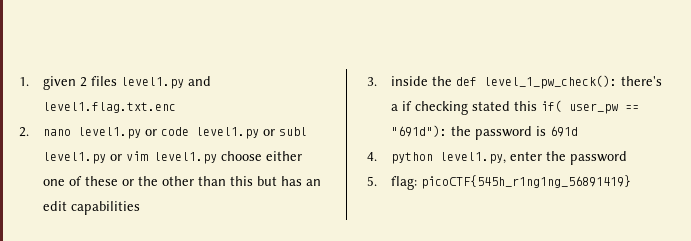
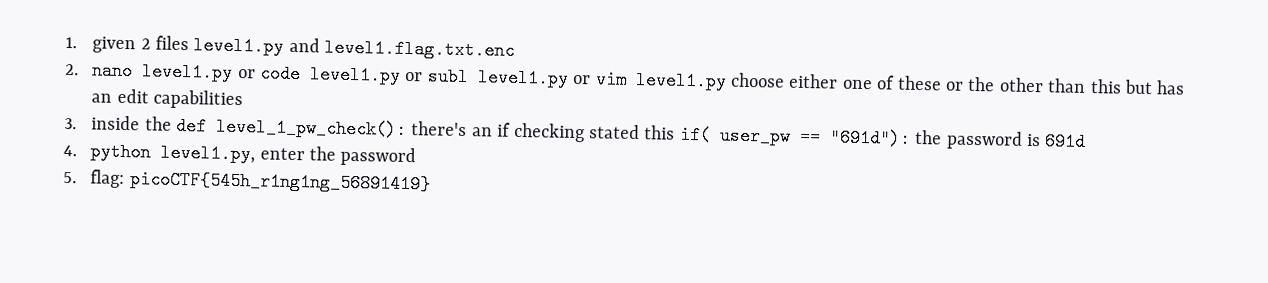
[391,104,399,111] a -> [471,127,493,137] an

